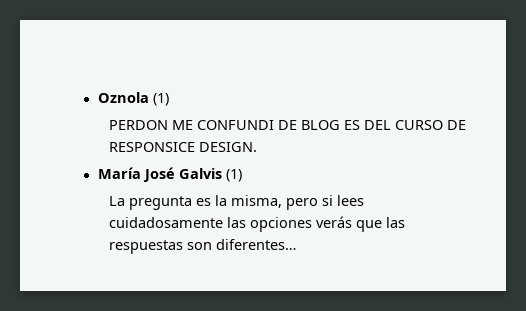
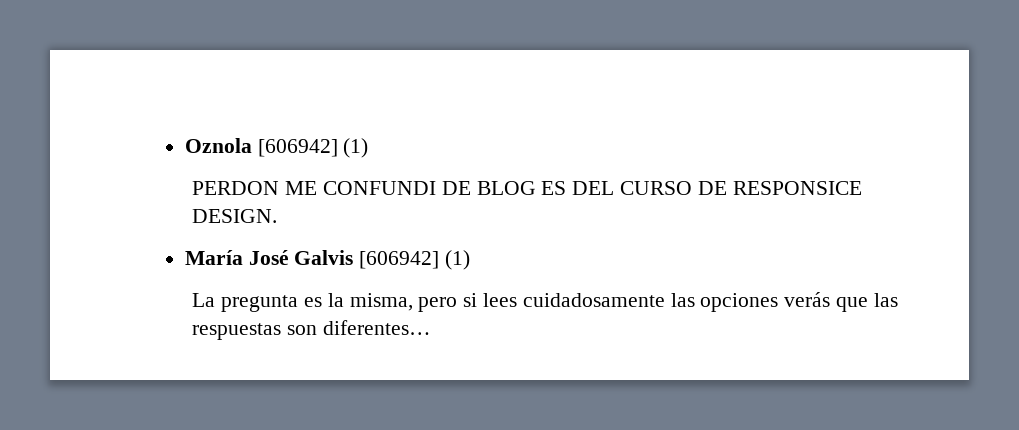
(149, 97) none -> [257,139,338,157] [606942]
(222, 173) none -> [359,251,440,269] [606942]

